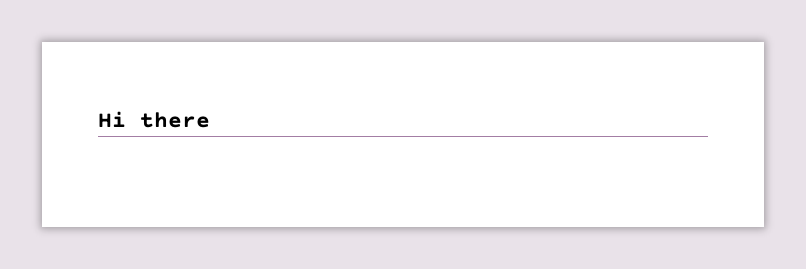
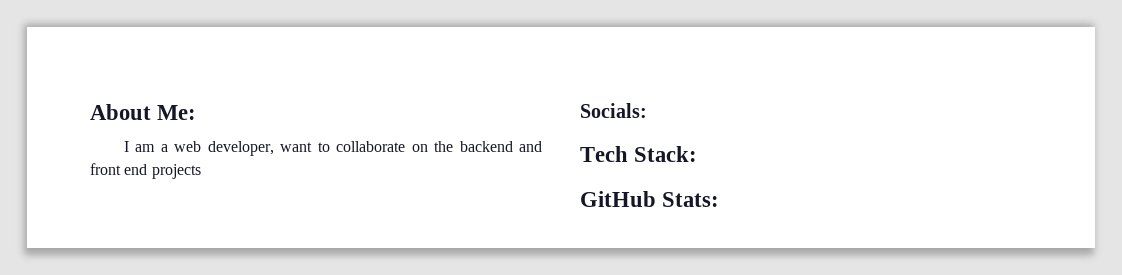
[98,111,210,128] Hi there -> [90,104,197,120] [124,141,542,156] [90,163,201,179] [580,103,647,118] [580,146,698,162] [580,191,720,207] About Me: // I am a web developer, want to collaborate on the backend and front end projects // Socials: // Tech Stack: // GitHub Stats:

